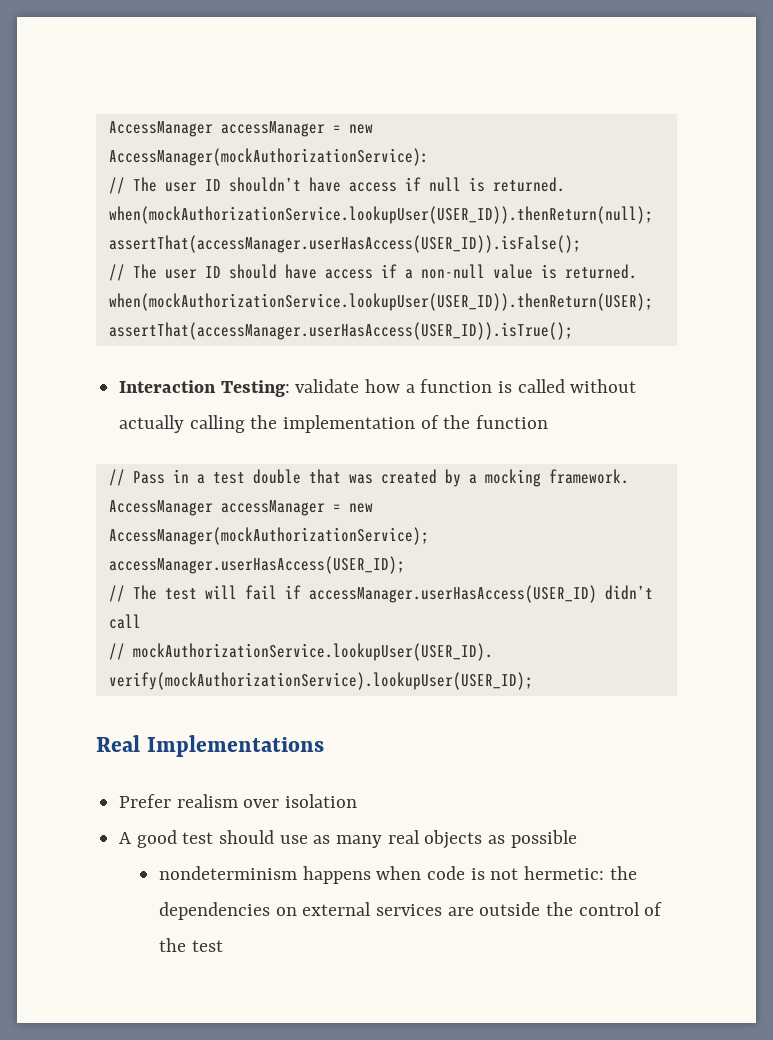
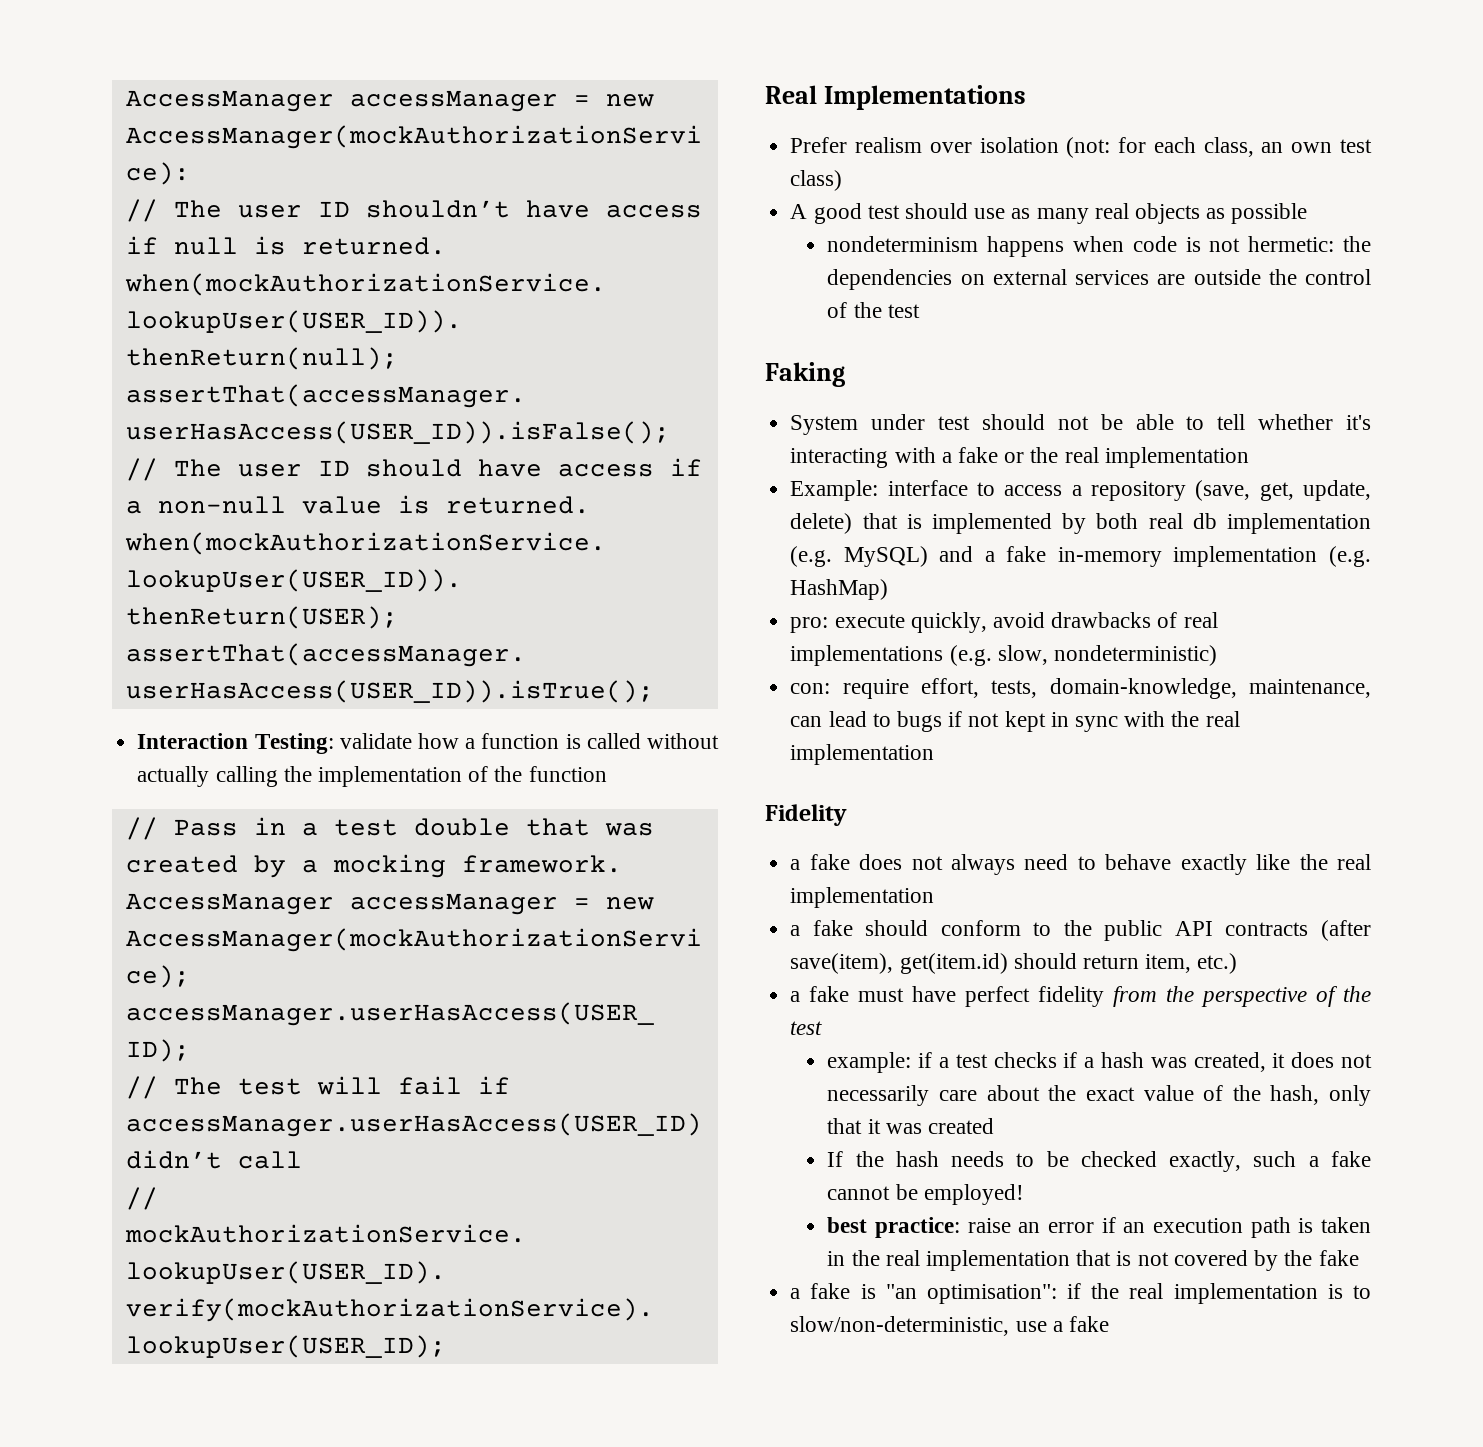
(358, 801) none -> [1066,137,1372,158] [790,170,843,191] (not: for each class, an own test class)
(223, 946) none -> [765,362,845,387] [790,414,1371,435] [790,447,1249,468] [790,480,1371,501] [790,513,1371,534] [790,546,1371,567] [790,579,889,600] [790,612,1218,633] [790,645,1217,666] [790,678,1371,699] [790,711,1240,732] [790,744,935,765] [765,804,847,826] [790,854,1371,875] [790,887,935,908] [790,920,1371,941] [790,953,1238,974] [790,986,1372,1007] [790,1021,823,1035] [827,1052,1372,1073] [827,1085,1371,1106] [827,1118,995,1134] [827,1151,1371,1172] [827,1184,1024,1205] [827,1217,1371,1238] [827,1250,1359,1271] [790,1283,1371,1304] [790,1316,1109,1336] // Faking // System under test should not be able to tell whether it's interacting with a fake or the real implementation // Example: interface to access a repository (save, get, update, delete) that is implemented by both real db implementation (e.g. MySQL) and a fake in-memory implementation (e.g. HashMap) // pro: execute quickly, avoid drawbacks of real implementations (e.g. slow, nondeterministic) // con: require effort, tests, domain-knowledge, maintenance, can lead to bugs if not kept in sync with the real implementation // Fidelity // a fake does not always need to behave exactly like the real implementation // a fake should conform to the public API contracts (after save(item), get(item.id) should return item, etc.) // a fake must have perfect fidelity from the perspective of the test // example: if a test checks if a hash was created, it does not necessarily care about the exact value of the hash, only that it was created // If the hash needs to be checked exactly, such a fake cannot be employed! // best practice: raise an error if an execution path is taken in the real implementation that is not covered by the fake // a fake is "an optimisation": if the real implementation is to slow/non-deterministic, use a fake

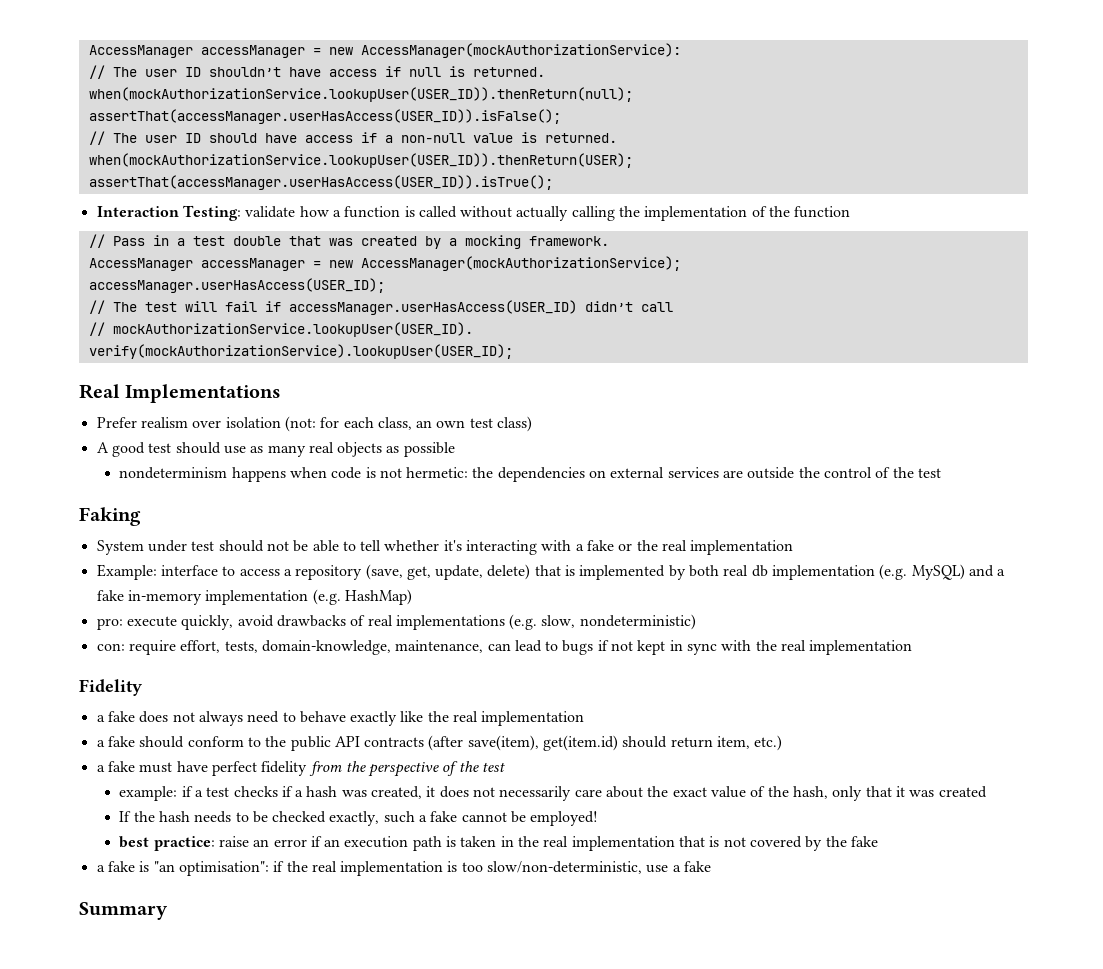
[1353,1285,1371,1299] to -> [461,862,483,872] too
(1109, 1324) none -> [79,902,168,920] // Summary

